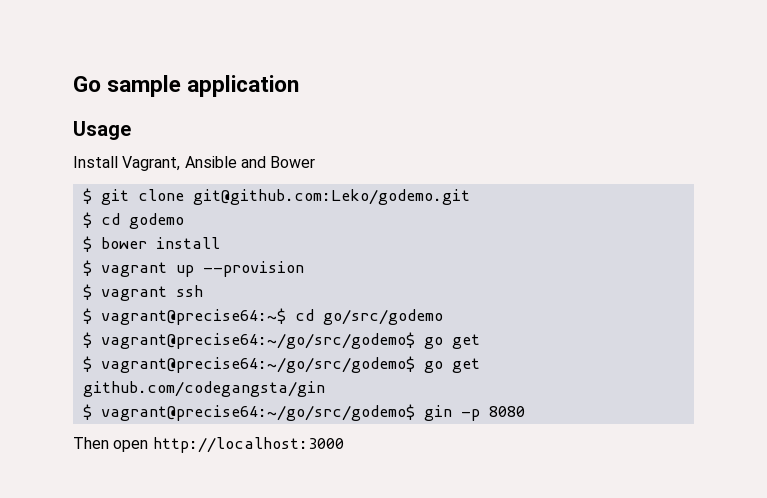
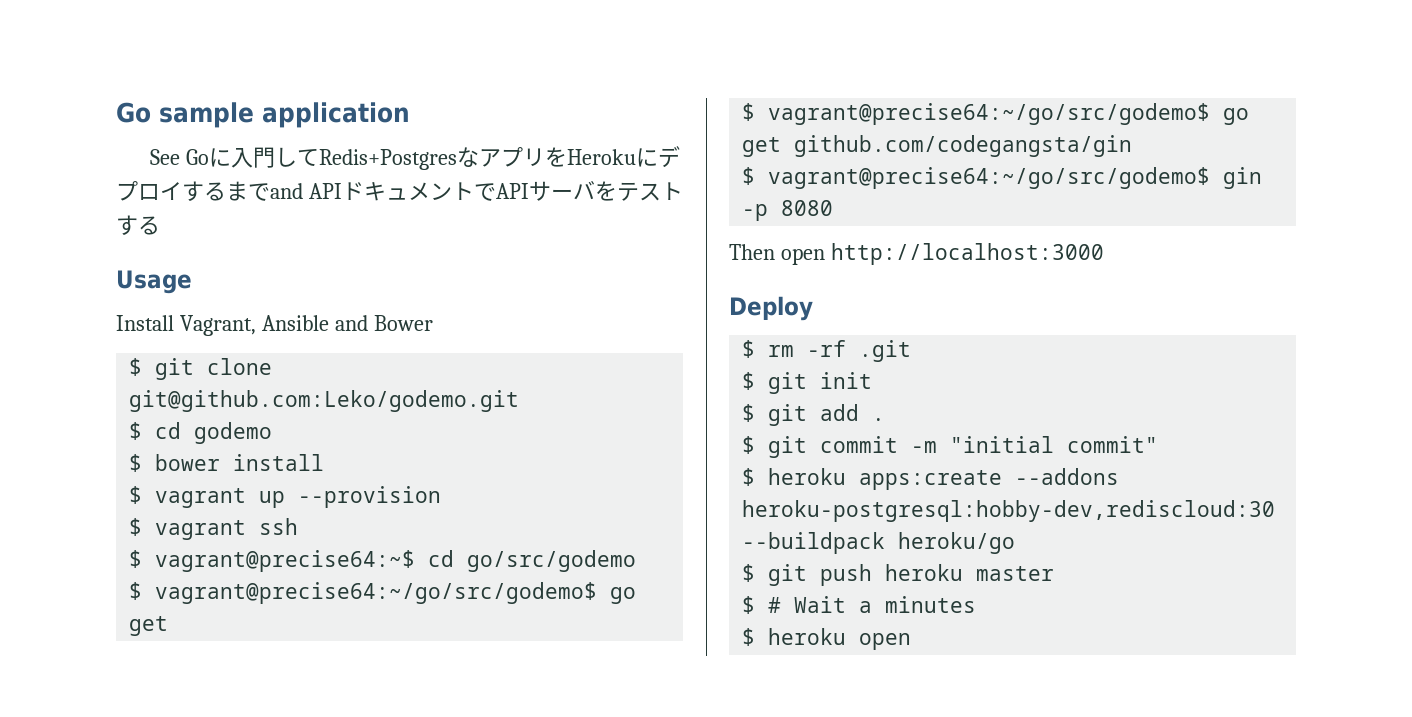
(300, 86) none -> [150,146,681,170] [116,181,683,201] [116,215,160,235] // See Goに入門してRedis+PostgresなアプリをHerokuにデプロイするまでand APIドキュメントでAPIサーバをテストする
(344, 445) none -> [729,296,813,321] [742,340,912,362] [742,372,873,394] [742,404,886,426] [742,436,1159,458] [742,468,1120,490] [742,500,1276,522] [742,532,1016,554] [742,564,1055,586] [742,596,977,614] [742,628,912,650] // Deploy // $ rm -rf .git // $ git init // $ git add . // $ git commit -m "initial commit" // $ heroku apps:create --addons heroku-postgresql:hobby-dev,rediscloud:30 --buildpack heroku/go // $ git push heroku master // $ # Wait a minutes // $ heroku open

